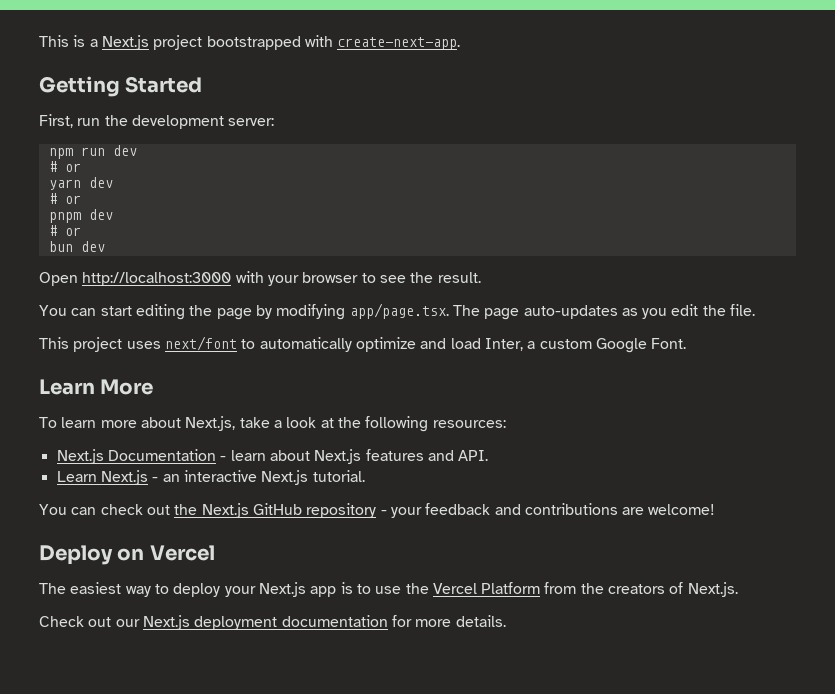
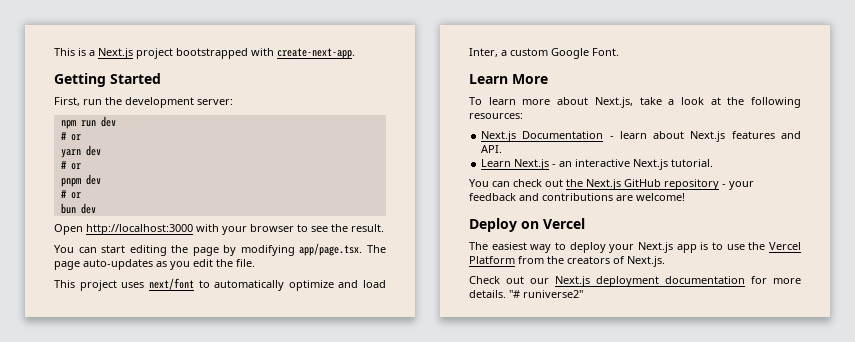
(506, 621) none -> [509,290,583,298] "# runiverse2"

